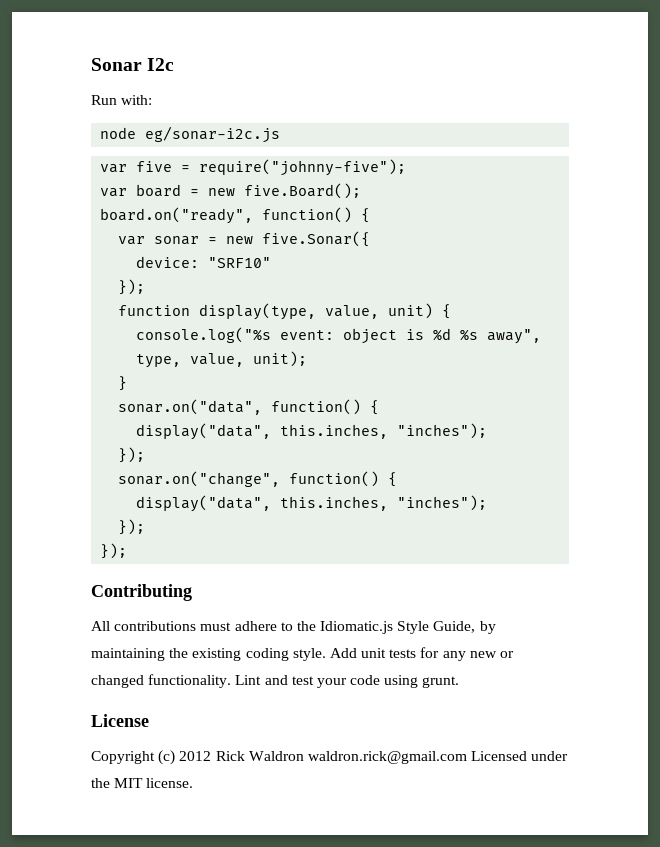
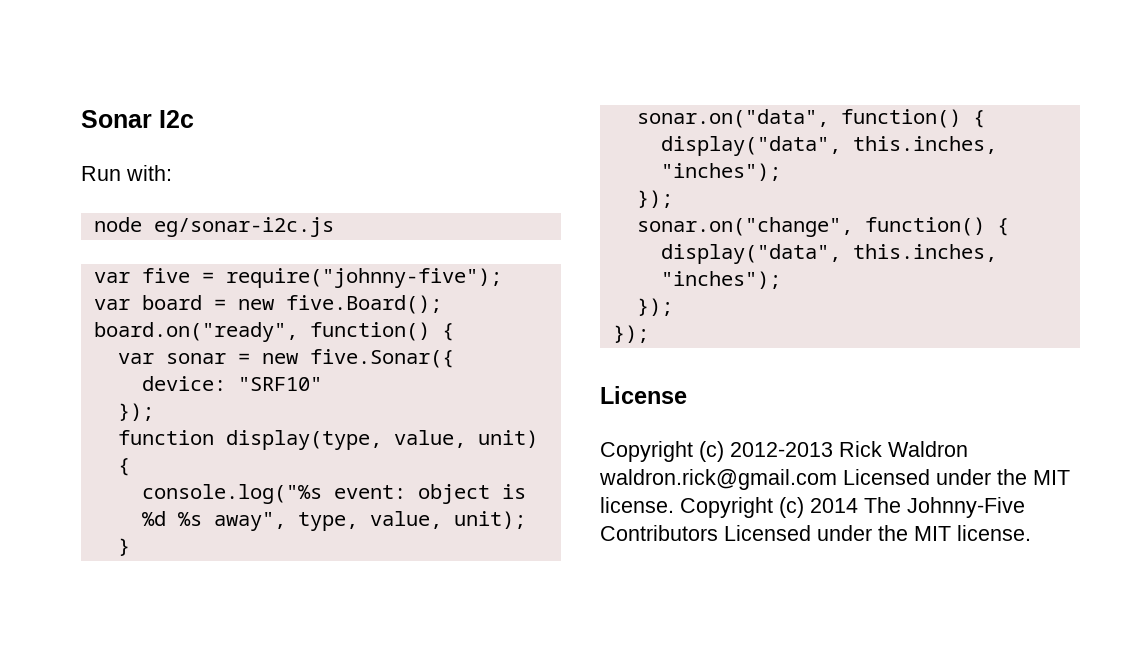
[91,584,192,601] [91,621,496,634] [91,647,515,661] [91,674,460,688] // Contributing // All contributions must adhere to the Idiomatic.js Style Guide, by maintaining the existing coding style. Add unit tests for any new or changed functionality. Lint and test your code using grunt. -> (649, 334) none
[179,751,212,761] 2012 -> [730,442,833,457] 2012-2013
(194, 783) none -> [680,497,1025,518] [600,525,1031,541] Copyright (c) 2014 The Johnny-Five Contributors Licensed under the MIT license.

